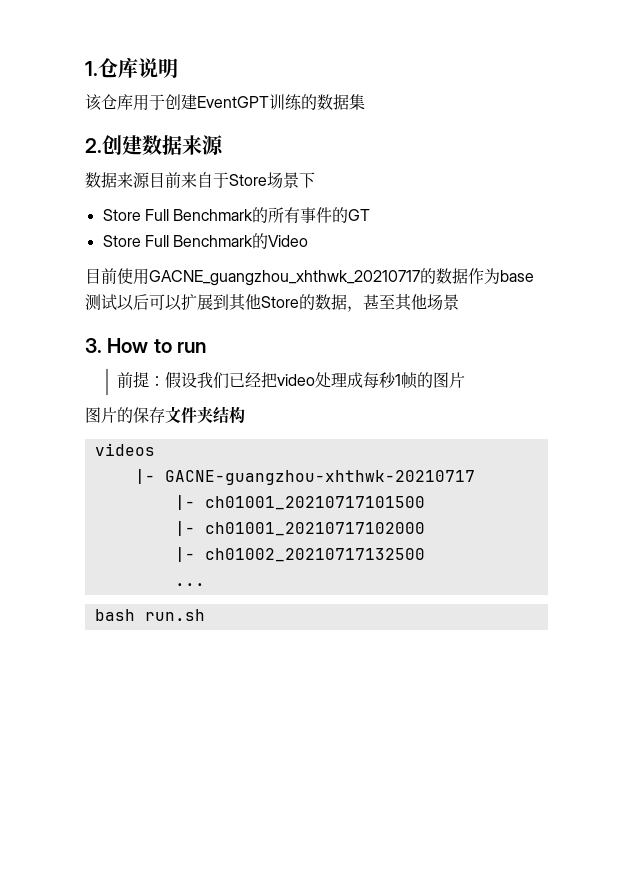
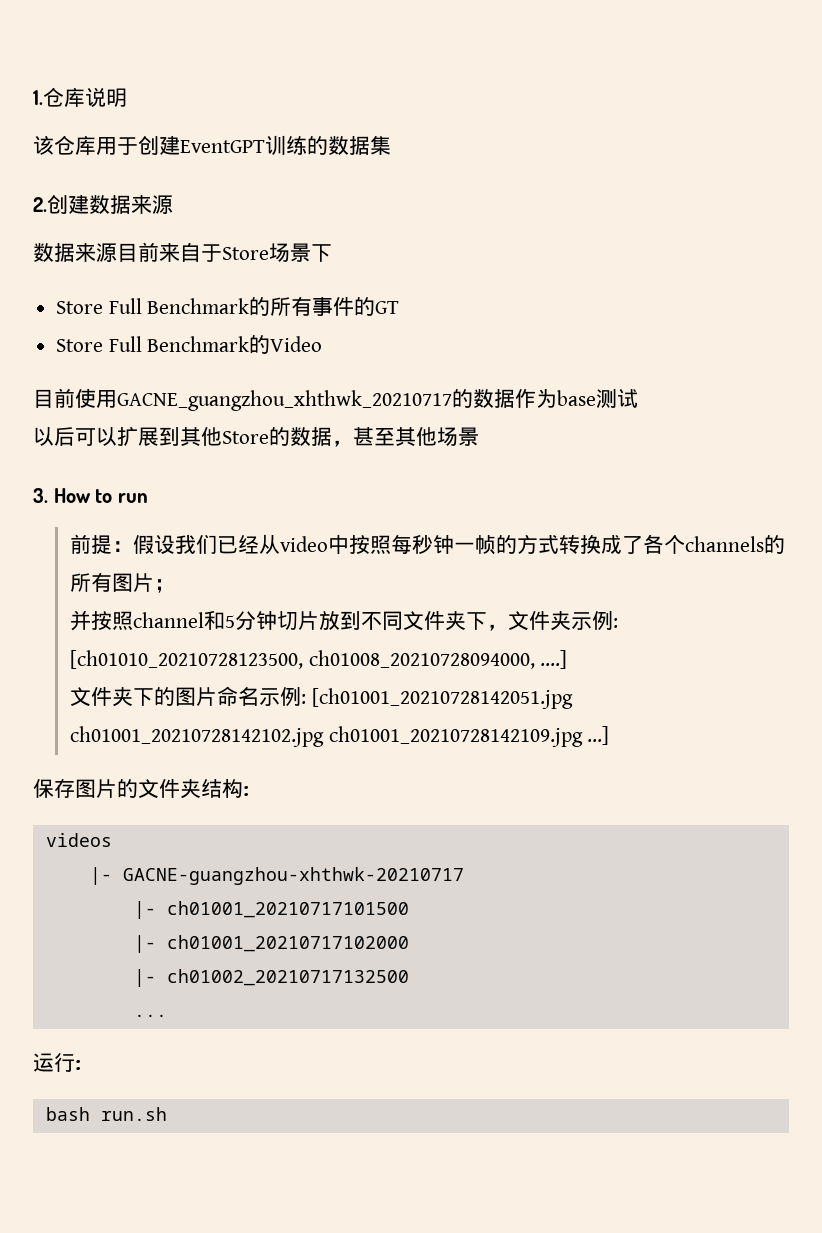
(117, 302) none -> (638, 398) //
[260,372,465,389] [85,407,165,423] 把video处理成每秒1帧的图片 // 图片的保存 -> [259,534,786,555] [70,572,176,593] [70,610,619,631] [70,650,568,669] [70,686,573,709] [70,726,610,747] [33,778,138,798] 从video中按照每秒钟一帧的方式转换成了各个channels的所有图片； // 并按照channel和5分钟切片放到不同文件夹下，文件夹示例: [ch01010_20210728123500, ch01008_20210728094000, ....] // 文件夹下的图片命名示例: [ch01001_20210728142051.jpg ch01001_20210728142102.jpg ch01001_20210728142109.jpg ...] // 保存图片的
(245, 414) none -> [243,785,249,796] :
(205, 584) none -> [33,1053,81,1072] // 运行:

